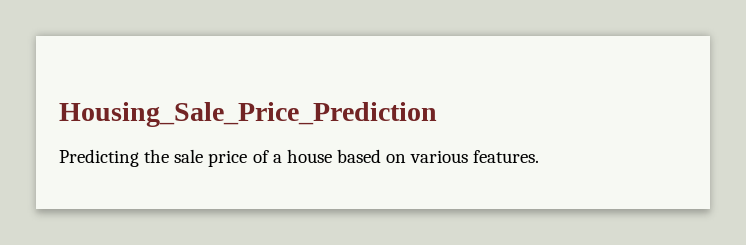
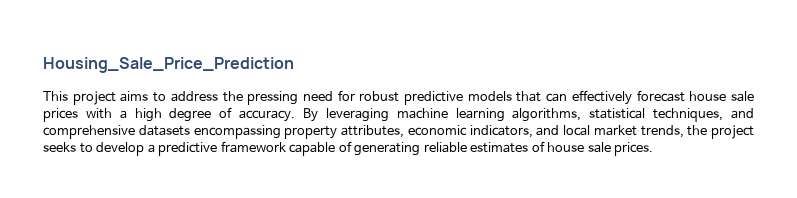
[59,149,540,167] Predicting the sale price of a house based on various features. -> [43,90,754,105] [43,107,754,122] [43,125,754,139] [43,141,654,156] This project aims to address the pressing need for robust predictive models that can effectively forecast house sale prices with a high degree of accuracy. By leveraging machine learning algorithms, statistical techniques, and comprehensive datasets encompassing property attributes, economic indicators, and local market trends, the project seeks to develop a predictive framework capable of generating reliable estimates of house sale prices.

